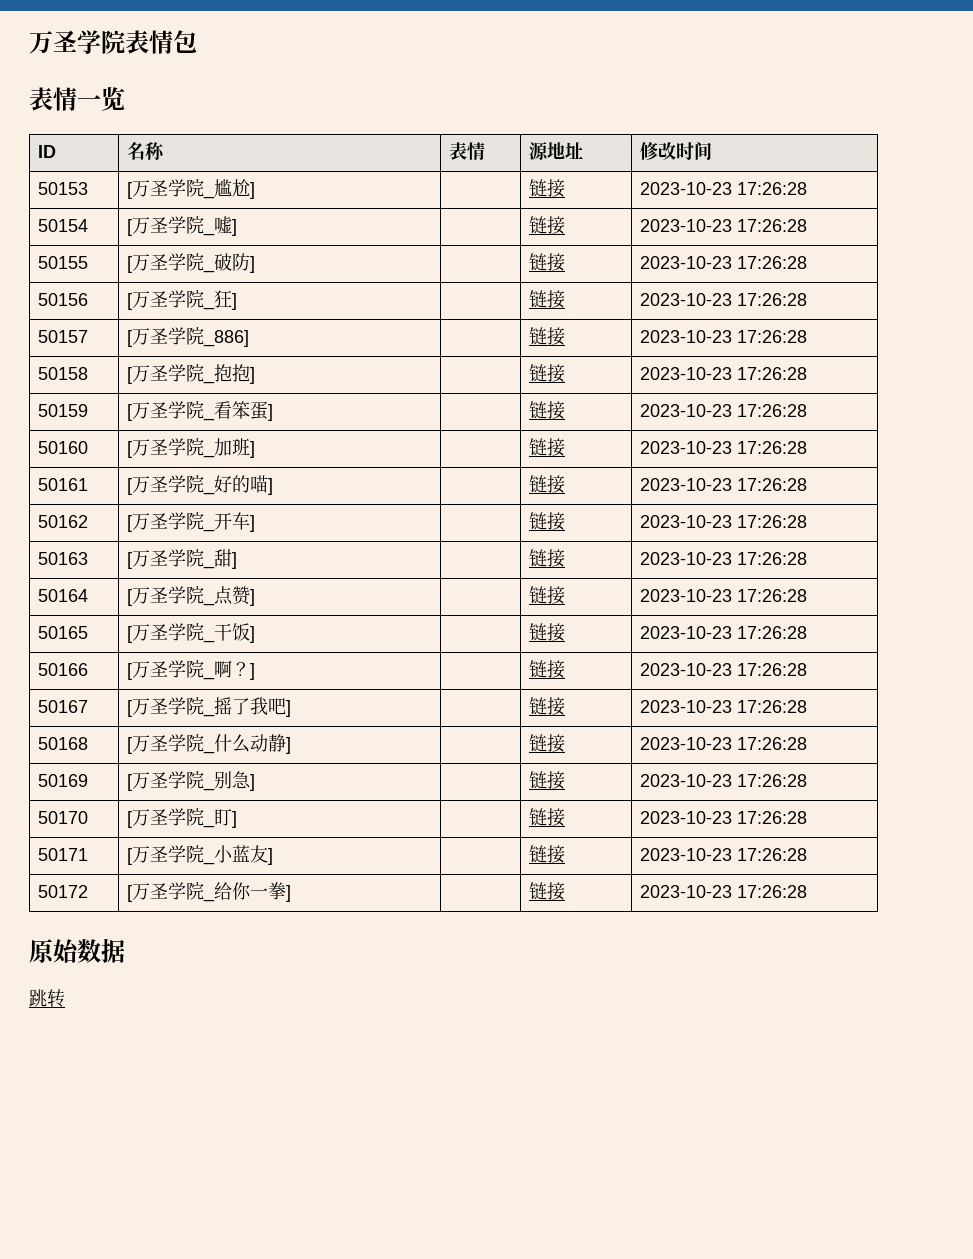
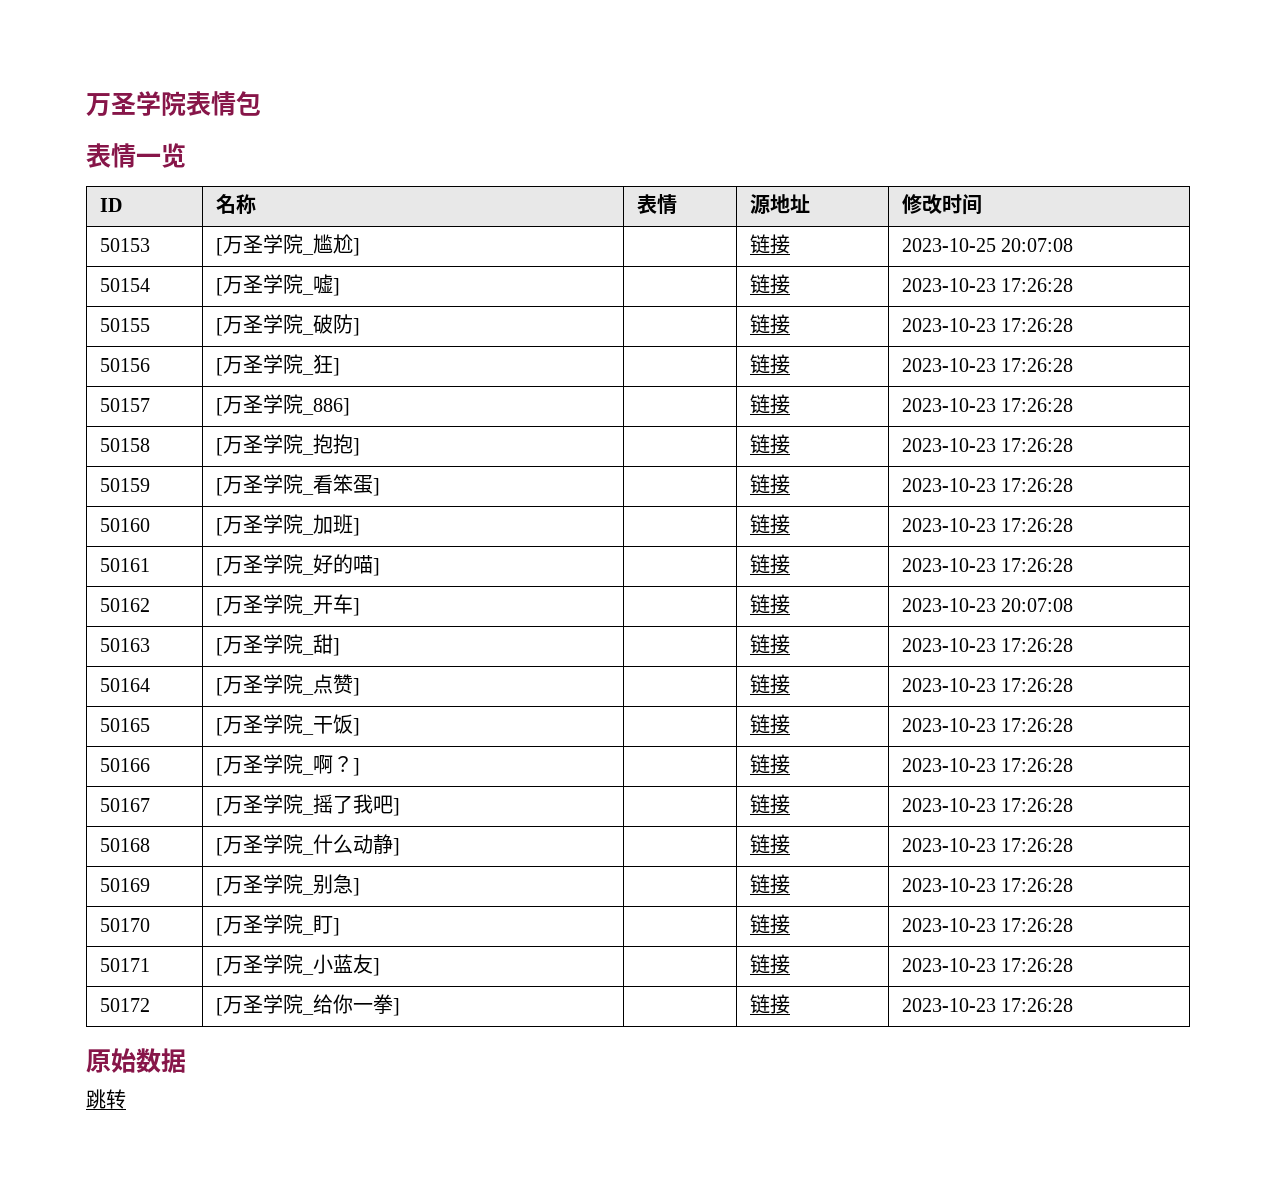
[639,182,807,195] 2023-10-23 17:26:28 -> [901,238,1074,252] 2023-10-25 20:07:08
[736,515,807,528] 17:26:28 -> [1001,598,1074,612] 20:07:08

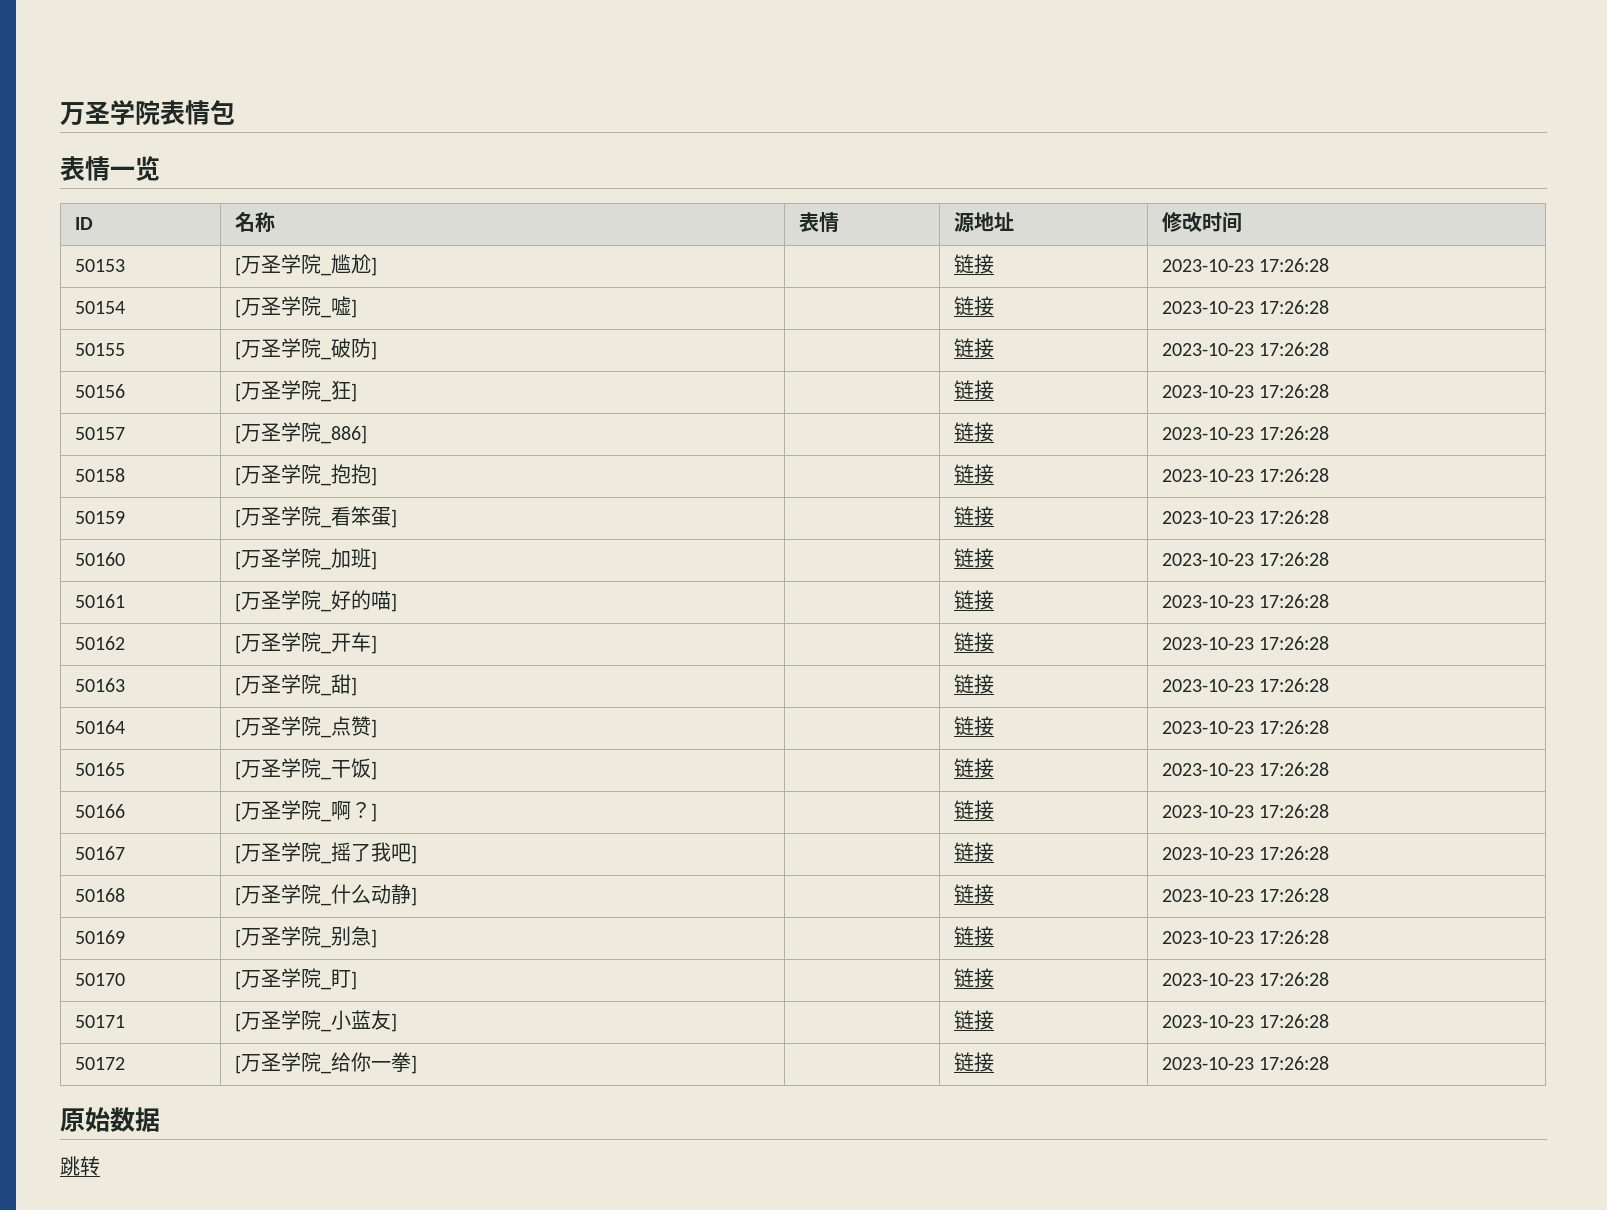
[901,238,1074,252] 2023-10-25 20:07:08 -> [1161,258,1330,272] 2023-10-23 17:26:28
[1001,598,1074,612] 20:07:08 -> [1259,636,1330,650] 17:26:28

